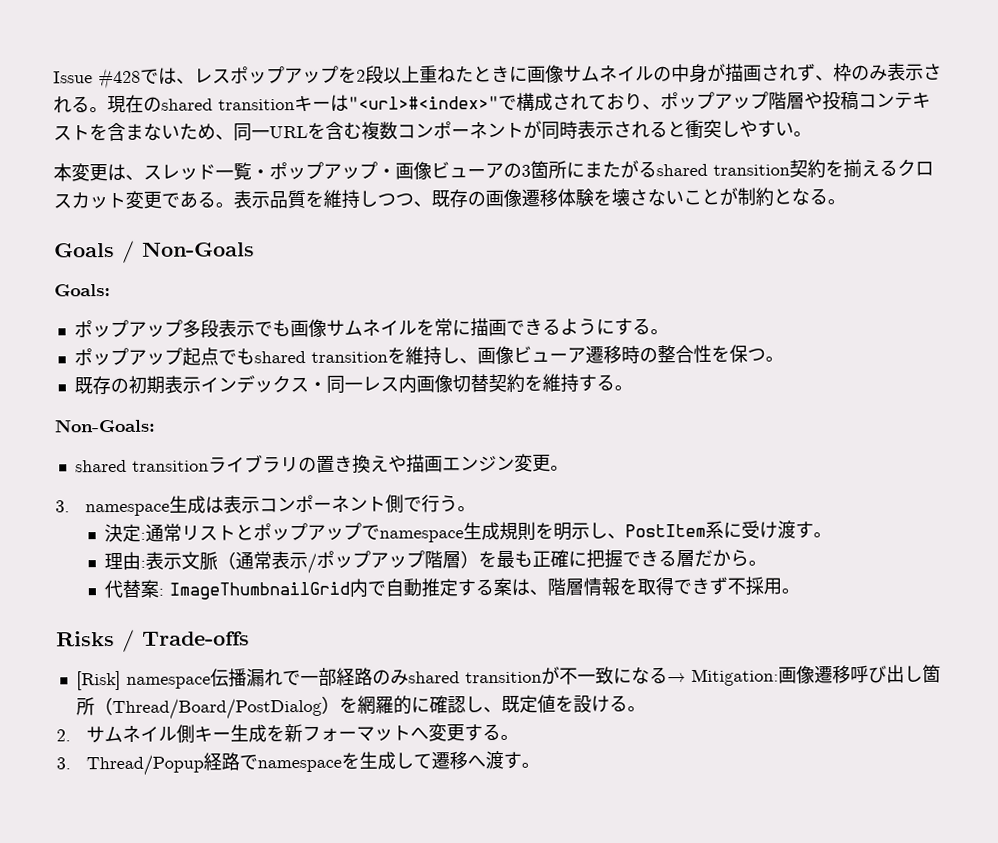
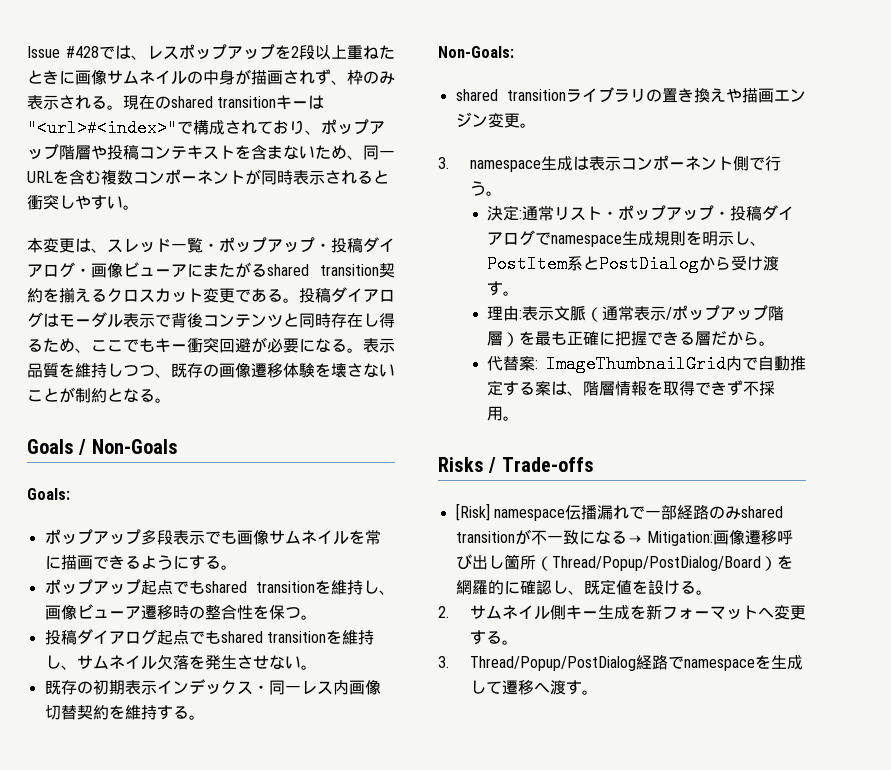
[395,160,567,180] 画像ビューアの3箇所 -> [331,237,395,253] [27,262,187,278] 投稿ダイアログ・画像ビューア
(234, 205) none -> [299,287,395,303] [27,312,395,328] [27,337,363,353] 投稿ダイアログはモーダル表示で背後コンテンツと同時存在し得るため、ここでもキー衝突回避が必要になる。
(784, 359) none -> [44,629,374,645] [44,655,317,670] // 投稿ダイアログ起点でもshared transitionを維持し、サムネイル欠落を発生させない。
[235,522,363,541] とポップアップ -> [602,205,795,221] [487,230,536,246] ・ポップアップ・投稿ダイアログ
[723,521,743,538] に -> [583,255,732,273] とPostDialogから
[111,697,322,721] Thread/Board/PostDialog -> [551,556,761,571] Thread/Popup/PostDialog/Board
[85,754,204,777] Thread/Popup -> [469,656,636,671] Thread/Popup/PostDialog

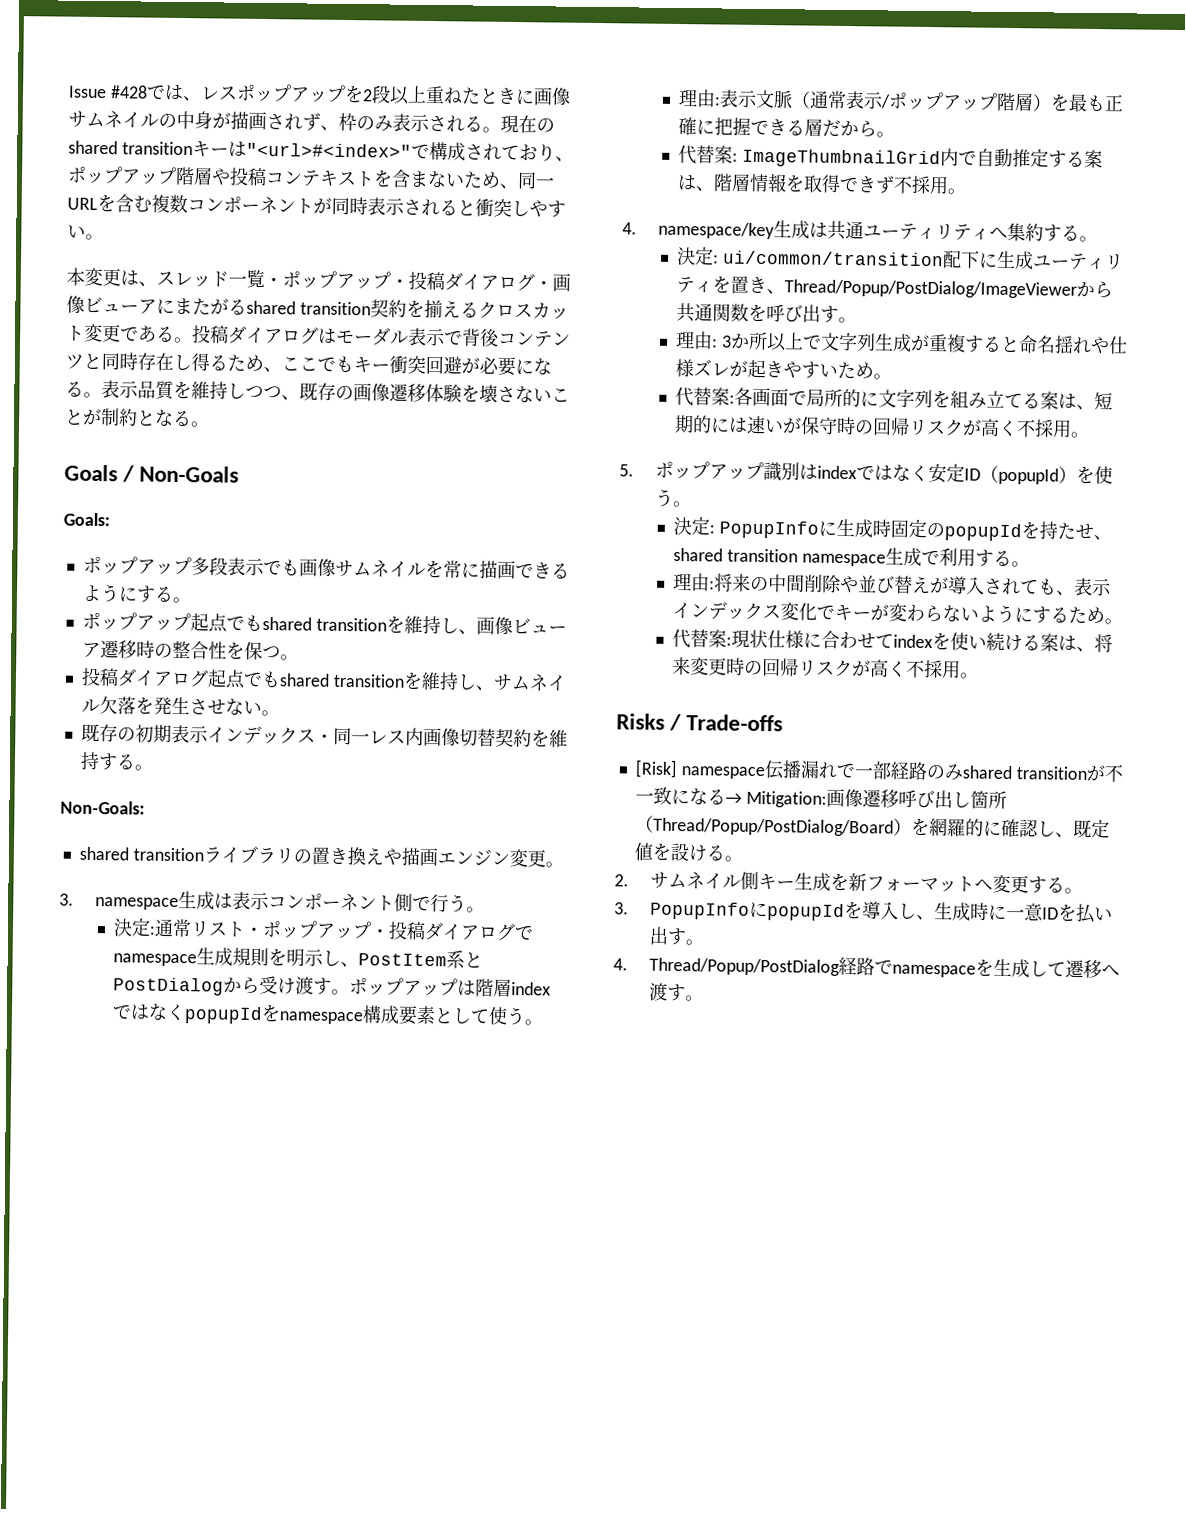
(520, 293) none -> [349,977,552,998] [112,1003,544,1026] ポップアップは階層indexではなくpopupIdをnamespace構成要素として使う。
(520, 418) none -> [622,220,1098,243] [676,246,1125,270] [676,275,1114,299] [676,302,858,324] [675,330,1129,355] [675,358,893,380] [675,386,1114,411] [674,414,1091,438] [619,461,1113,485] [654,488,692,508] [673,516,1113,542] [673,547,1031,568] [673,572,1113,597] [672,601,1124,625] [672,628,1114,653] [672,656,980,679] // 4. namespace/key生成は共通ユーティリティへ集約する。 // 決定: ui/common/transition配下に生成ユーティリティを置き、Thread/Popup/PostDialog/ImageViewerから共通関数を呼び出す。 // 理由: 3か所以上で文字列生成が重複すると命名揺れや仕様ズレが起きやすいため。 // 代替案:各画面で局所的に文字列を組み立てる案は、短期的には速いが保守時の回帰リスクが高く不採用。 // 5.ポップアップ識別はindexではなく安定ID（popupId）を使う。 // 決定: PopupInfoに生成時固定のpopupIdを持たせ、shared transition namespace生成で利用する。 // 理由:将来の中間削除や並び替えが導入されても、表示インデックス変化でキーが変わらないようにするため。 // 代替案:現状仕様に合わせてindexを使い続ける案は、将来変更時の回帰リスクが高く不採用。
(449, 662) none -> [649,901,1113,924] [648,926,704,946] [613,958,628,971] PopupInfoにpopupIdを導入し、生成時に一意IDを払い出す。 // 4.

